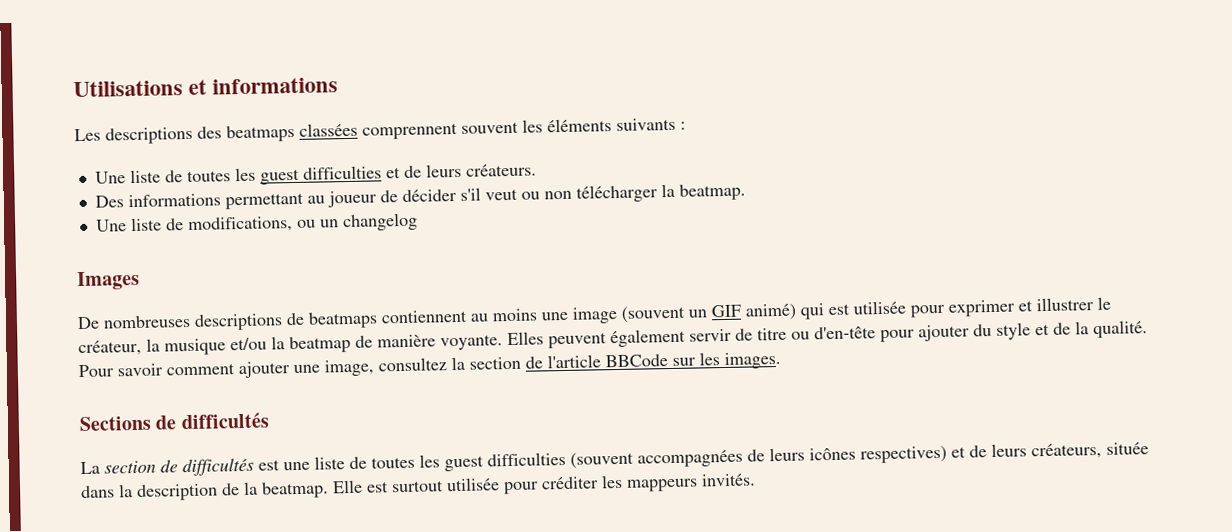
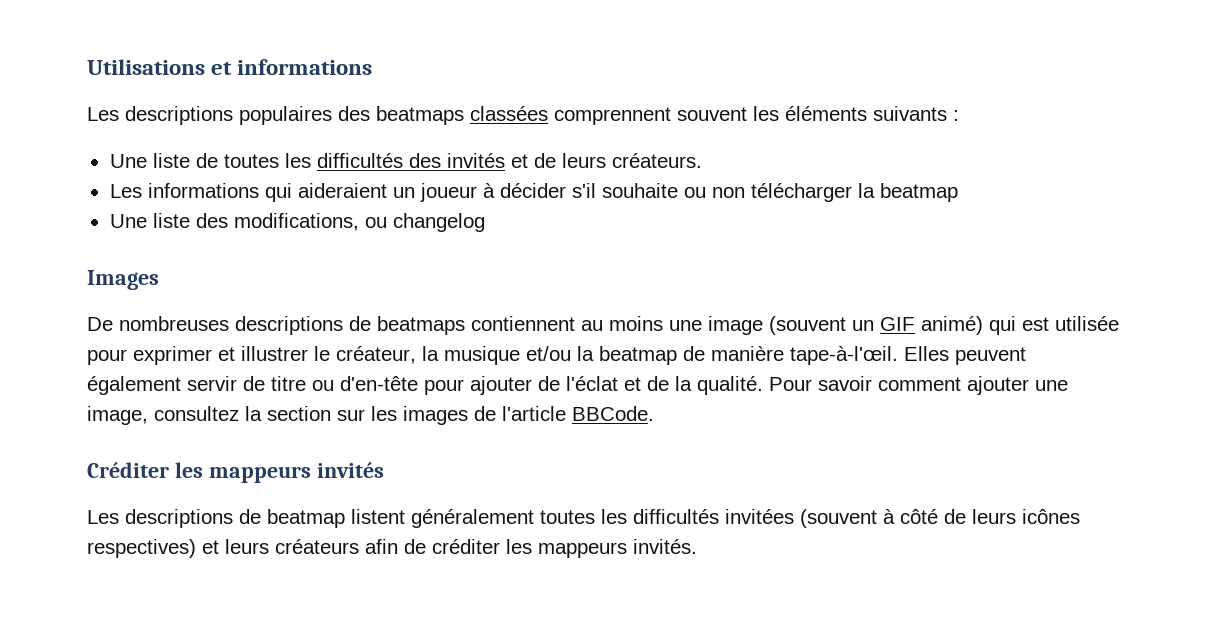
(193, 135) none -> [239,106,332,125] populaires
[259,165,382,185] guest difficulties -> [316,153,505,168] difficultés des invités
[94,190,398,210] Des informations permettant au joueur de -> [109,183,495,202] Les informations qui aideraient un joueur à
[484,188,518,201] veut -> [601,183,678,198] souhaite
[678,183,746,201] [95,217,184,232] beatmap. // Une liste de -> [879,183,958,202] [109,213,228,228] beatmap // Une liste des
[319,219,339,228] un -> (387, 222) none
[440,334,503,351] voyante. -> [790,346,898,365] tape-à-l'œil.
[973,322,1031,340] du style -> [538,376,618,391] de l'éclat
[525,351,781,369] [79,412,269,432] [80,449,743,477] de l'article BBCode sur les images. // Sections de difficultés // La section de difficultés est une liste de toutes les guest difficulties (souvent accompagnées -> [337,406,654,425] [87,462,384,483] [87,509,938,528] sur les images de l'article BBCode. // Créditer les mappeurs invités // Les descriptions de beatmap listent généralement toutes les difficultés invitées (souvent à côté
[969,442,1149,460] [81,477,539,501] de leurs créateurs, située dans la description de la beatmap. Elle est surtout utilisée pour -> [225,539,426,554] leurs créateurs afin de

